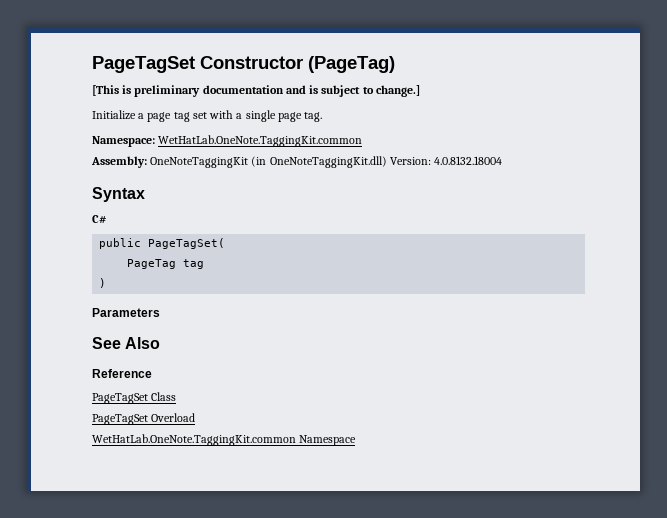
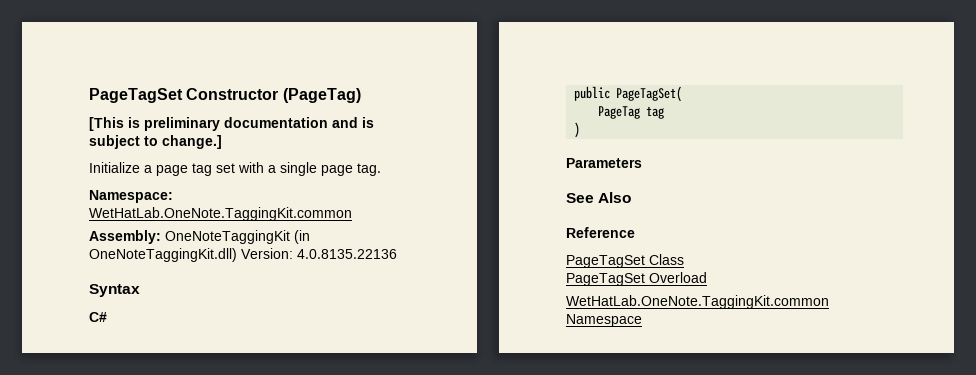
[434,156,503,165] 4.0.8132.18004 -> [297,249,397,259] 4.0.8135.22136

